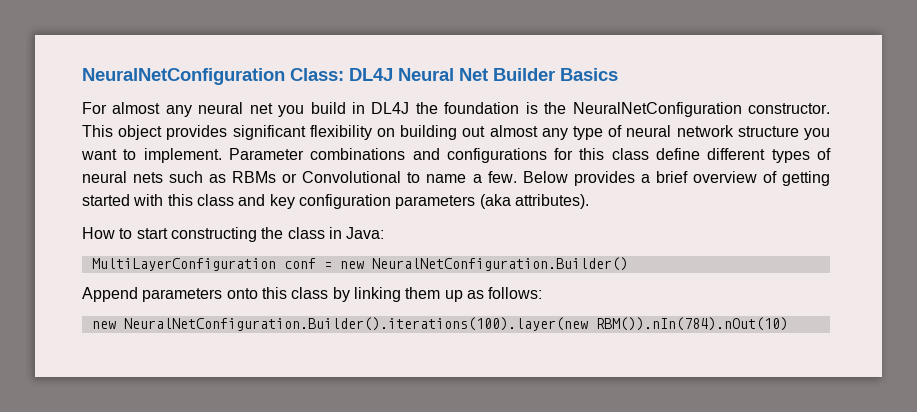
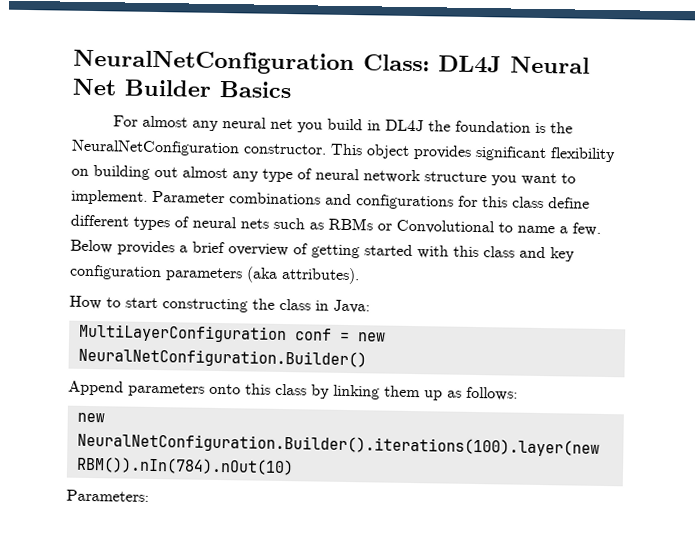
(788, 324) none -> [66,489,149,502] // Parameters:

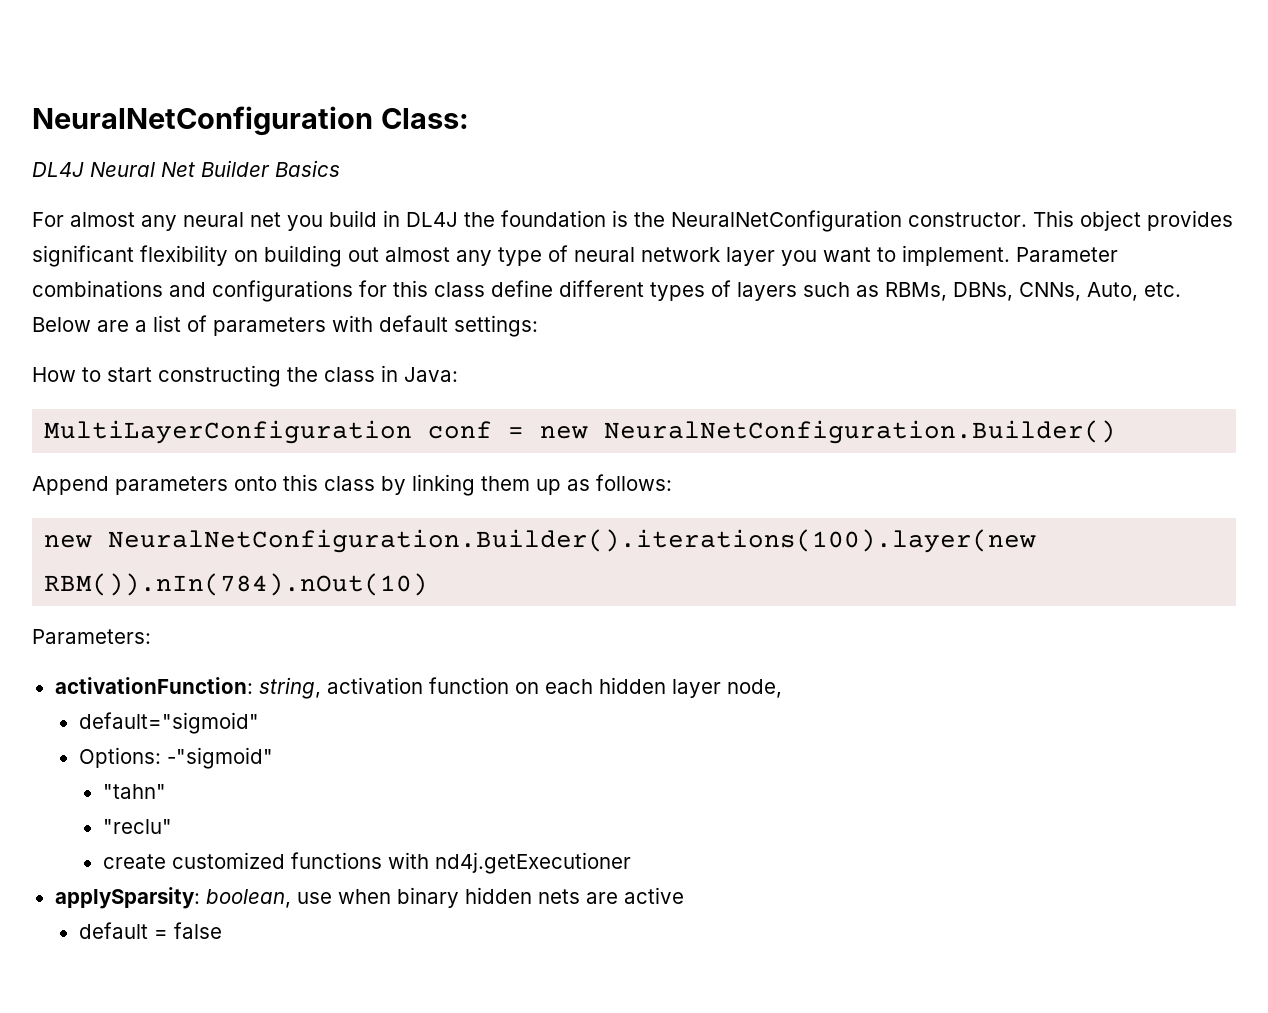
(430, 63) none -> (469, 118) //
[424,171,487,183] structure -> [726,247,775,266] layer
[192,216,601,236] [70,239,575,262] [69,264,360,285] neural nets such as RBMs or Convolutional to name a few. Below provides a brief overview of getting started with this class and key configuration parameters (aka attributes). -> [737,282,1181,301] [32,315,538,337] layers such as RBMs, DBNs, CNNs, Auto, etc. Below are a list of parameters with default settings:
(149, 495) none -> [54,677,782,699] [78,712,259,734] [78,747,273,769] [102,784,166,799] [102,819,172,834] [102,852,631,874] [54,887,684,909] [78,922,222,939] // activationFunction: string, activation function on each hidden layer node, // default="sigmoid" // Options: -"sigmoid" // "tahn" // "reclu" // create customized functions with nd4j.getExecutioner // applySparsity: boolean, use when binary hidden nets are active // default = false

